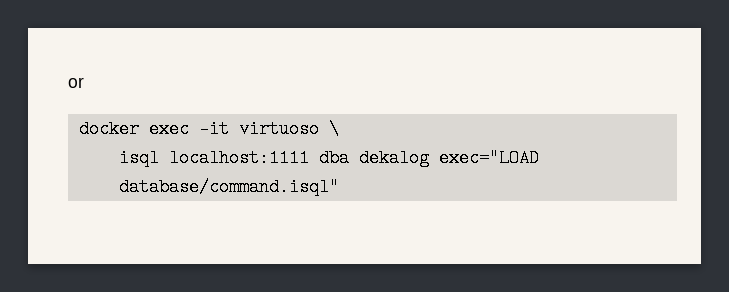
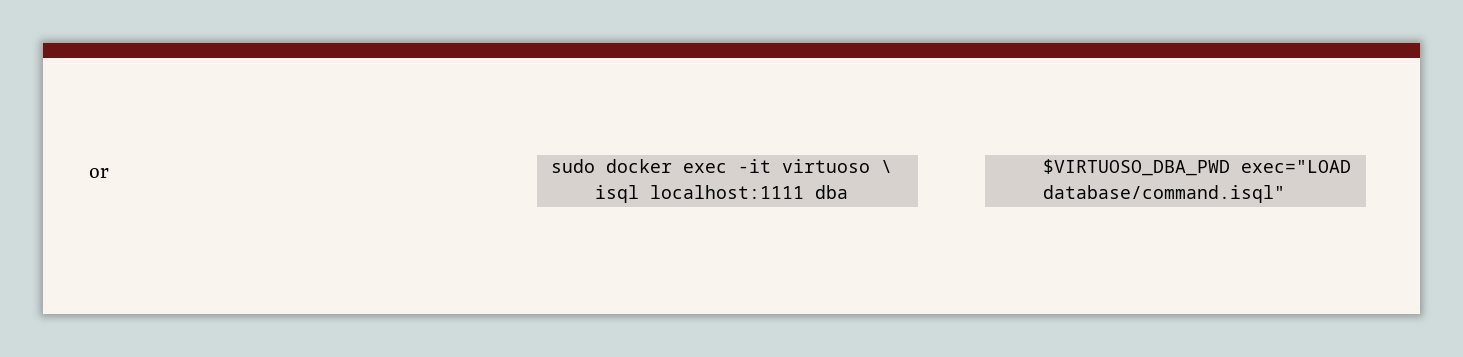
(84, 82) none -> [550,159,595,173] sudo
[358,149,429,167] dekalog -> [1042,159,1230,176] $VIRTUOSO_DBA_PWD

